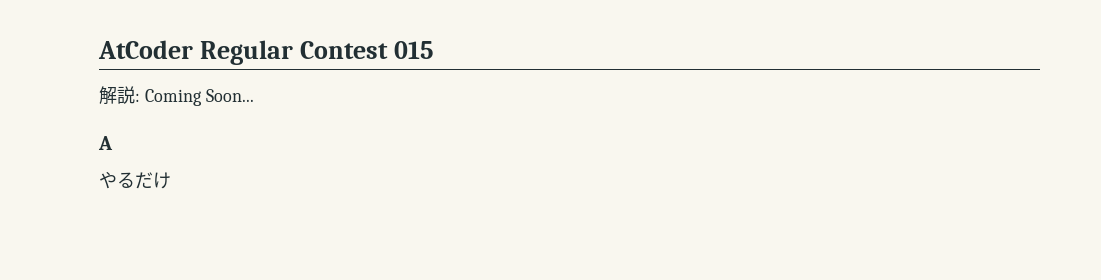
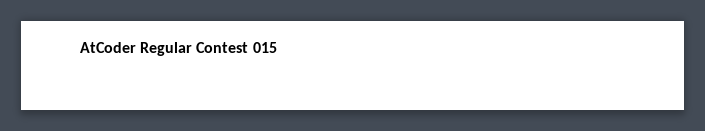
[99,86,254,106] [98,136,113,150] [99,171,171,189] // 解説: Coming Soon... // A // やるだけ -> (277, 47) none

